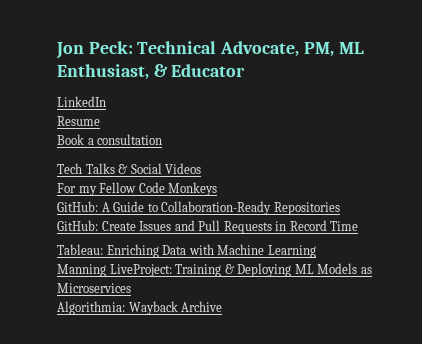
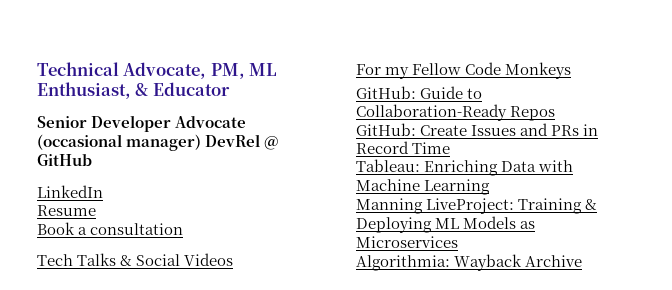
[56,41,133,59] Jon Peck: -> (37, 69) none
(246, 70) none -> [37,115,247,132] [37,134,280,151] [37,154,92,166] // Senior Developer Advocate (occasional manager) DevRel @ GitHub
[101,202,110,212] A -> (416, 92) none
[273,202,340,215] Repositories -> [510,106,556,121] Repos
[198,220,272,234] Pull Requests -> [551,125,580,136] PRs

